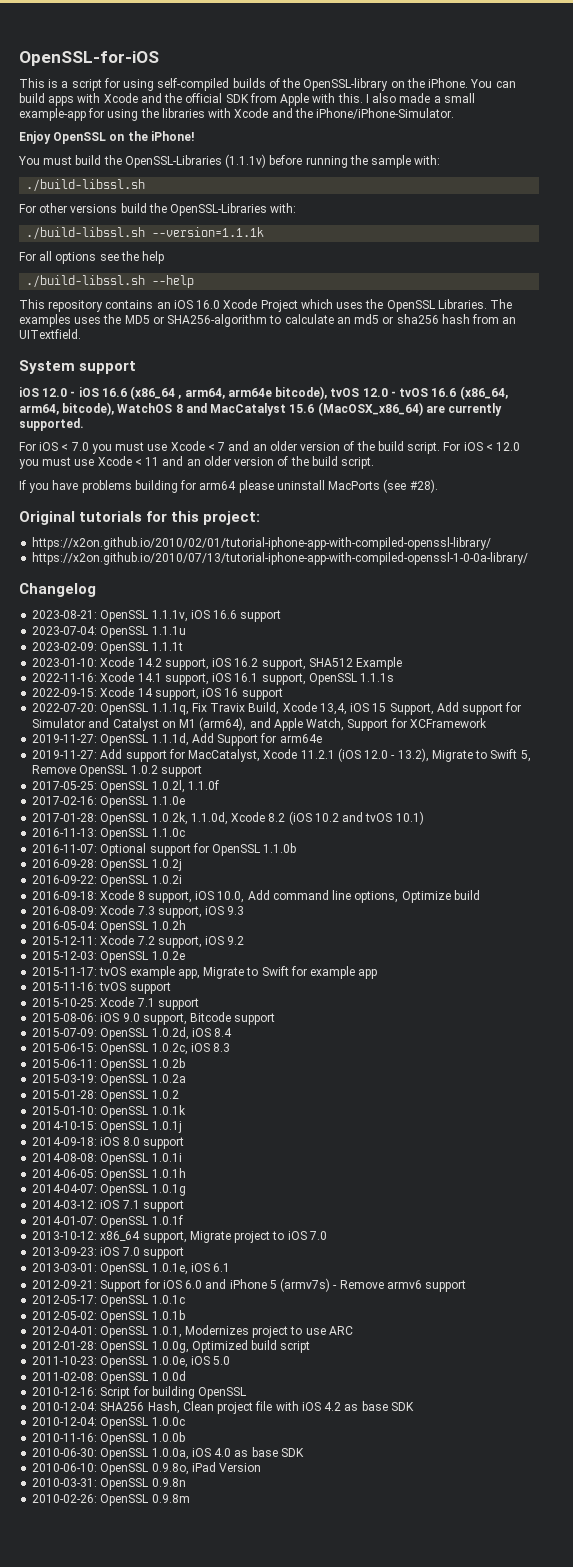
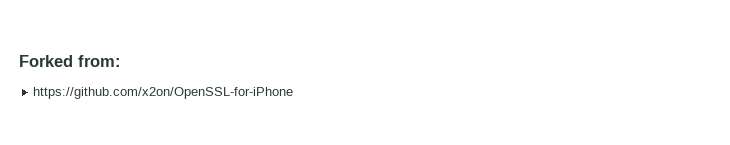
[19,51,159,66] [19,78,516,91] [19,93,475,106] [19,108,455,121] [19,131,194,144] [18,154,441,168] [26,179,146,192] [19,203,297,216] [26,227,265,240] [19,251,165,264] [26,275,195,288] [19,299,513,312] [19,314,517,327] [19,329,81,339] [19,360,137,374] [19,386,508,400] [19,402,503,416] [19,418,84,431] [19,441,521,454] [19,456,375,469] [19,479,438,493] [19,511,261,525] [32,537,492,550] [32,552,529,565] [19,583,96,597] [32,610,282,622] [32,626,186,638] [32,642,183,654] [32,657,403,670] [32,672,395,685] [32,687,283,700] [32,702,522,715] [32,717,487,731] [32,733,322,746] [32,748,531,762] [32,765,202,777] [32,780,219,793] [32,796,185,808] [32,811,424,825] [32,828,185,840] [32,843,297,856] [32,859,182,871] [32,875,182,887] [32,890,480,903] [32,905,245,918] [32,920,186,933] [32,935,245,948] [32,951,185,963] [32,966,378,979] [32,982,171,994] [32,997,199,1010] [32,1012,276,1025] [32,1027,233,1040] [32,1043,231,1055] [32,1058,185,1071] [32,1074,186,1086] [32,1090,179,1102] [32,1105,186,1118] [32,1121,182,1133] [32,1137,184,1149] [32,1153,182,1165] [32,1168,186,1181] [32,1184,186,1196] [32,1200,184,1212] [32,1215,183,1228] [32,1231,327,1243] [32,1247,184,1259] [32,1263,231,1275] [32,1278,467,1292] [32,1295,185,1307] [32,1310,185,1323] [32,1325,353,1338] [32,1340,311,1353] [32,1356,231,1368] [32,1371,186,1384] [32,1386,247,1399] [32,1401,414,1414] [32,1417,185,1429] [32,1432,185,1445] [32,1447,304,1460] [32,1462,262,1475] [32,1478,186,1490] [32,1494,190,1506] OpenSSL-for-iOS // This is a script for using self-compiled builds of the OpenSSL-library on the iPhone. You can build apps with Xcode and the official SDK from Apple with this. I also made a small example-app for using the libraries with Xcode and the iPhone/iPhone-Simulator. // Enjoy OpenSSL on the iPhone! // You must build the OpenSSL-Libraries (1.1.1v) before running the sample with: // ./build-libssl.sh // For other versions build the OpenSSL-Libraries with: // ./build-libssl.sh --version=1.1.1k // For all options see the help // ./build-libssl.sh --help // This repository contains an iOS 16.0 Xcode Project which uses the OpenSSL Libraries. The examples uses the MD5 or SHA256-algorithm to calculate an md5 or sha256 hash from an UITextfield. // System support // iOS 12.0 - iOS 16.6 (x86_64 , arm64, arm64e bitcode), tvOS 12.0 - tvOS 16.6 (x86_64, arm64, bitcode), WatchOS 8 and MacCatalyst 15.6 (MacOSX_x86_64) are currently supported. // For iOS < 7.0 you must use Xcode < 7 and an older version of the build script. For iOS < 12.0 you must use Xcode < 11 and an older version of the build script. // If you have problems building for arm64 please uninstall MacPorts (see #28). // Original tutorials for this project: // https://x2on.github.io/2010/02/01/tutorial-iphone-app-with-compiled-openssl-library/ // https://x2on.github.io/2010/07/13/tutorial-iphone-app-with-compiled-openssl-1-0-0a-library/ // Changelog // 2023-08-21: OpenSSL 1.1.1v, iOS 16.6 support // 2023-07-04: OpenSSL 1.1.1u // 2023-02-09: OpenSSL 1.1.1t // 2023-01-10: Xcode 14.2 support, iOS 16.2 support, SHA512 Example // 2022-11-16: Xcode 14.1 support, iOS 16.1 support, OpenSSL 1.1.1s // 2022-09-15: Xcode 14 support, iOS 16 support // 2022-07-20: OpenSSL 1.1.1q, Fix Travix Build, Xcode 13,4, iOS 15 Support, Add support for Simulator and Catalyst on M1 (arm64), and Apple Watch, Support for XCFramework // 2019-11-27: OpenSSL 1.1.1d, Add Support for arm64e // 2019-11-27: Add support for MacCatalyst, Xcode 11.2.1 (iOS 12.0 - 13.2), Migrate to Swift 5, Remove OpenSSL 1.0.2 support // 2017-05-25: OpenSSL 1.0.2l, 1.1.0f // 2017-02-16: OpenSSL 1.1.0e // 2017-01-28: OpenSSL 1.0.2k, 1.1.0d, Xcode 8.2 (iOS 10.2 and tvOS 10.1) // 2016-11-13: OpenSSL 1.1.0c // 2016-11-07: Optional support for OpenSSL 1.1.0b // 2016-09-28: OpenSSL 1.0.2j // 2016-09-22: OpenSSL 1.0.2i // 2016-09-18: Xcode 8 support, iOS 10.0, Add command line options, Optimize build // 2016-08-09: Xcode 7.3 support, iOS 9.3 // 2016-05-04: OpenSSL 1.0.2h // 2015-12-11: Xcode 7.2 support, iOS 9.2 // 2015-12-03: OpenSSL 1.0.2e // 2015-11-17: tvOS example app, Migrate to Swift for example app // 2015-11-16: tvOS support // 2015-10-25: Xcode 7.1 support // 2015-08-06: iOS 9.0 support, Bitcode support // 2015-07-09: OpenSSL 1.0.2d, iOS 8.4 // 2015-06-15: OpenSSL 1.0.2c, iOS 8.3 // 2015-06-11: OpenSSL 1.0.2b // 2015-03-19: OpenSSL 1.0.2a // 2015-01-28: OpenSSL 1.0.2 // 2015-01-10: OpenSSL 1.0.1k // 2014-10-15: OpenSSL 1.0.1j // 2014-09-18: iOS 8.0 support // 2014-08-08: OpenSSL 1.0.1i // 2014-06-05: OpenSSL 1.0.1h // 2014-04-07: OpenSSL 1.0.1g // 2014-03-12: iOS 7.1 support // 2014-01-07: OpenSSL 1.0.1f // 2013-10-12: x86_64 support, Migrate project to iOS 7.0 // 2013-09-23: iOS 7.0 support // 2013-03-01: OpenSSL 1.0.1e, iOS 6.1 // 2012-09-21: Support for iOS 6.0 and iPhone 5 (armv7s) - Remove armv6 support // 2012-05-17: OpenSSL 1.0.1c // 2012-05-02: OpenSSL 1.0.1b // 2012-04-01: OpenSSL 1.0.1, Modernizes project to use ARC // 2012-01-28: OpenSSL 1.0.0g, Optimized build script // 2011-10-23: OpenSSL 1.0.0e, iOS 5.0 // 2011-02-08: OpenSSL 1.0.0d // 2010-12-16: Script for building OpenSSL // 2010-12-04: SHA256 Hash, Clean project file with iOS 4.2 as base SDK // 2010-12-04: OpenSSL 1.0.0c // 2010-11-16: OpenSSL 1.0.0b // 2010-06-30: OpenSSL 1.0.0a, iOS 4.0 as base SDK // 2010-06-10: OpenSSL 0.9.8o, iPad Version // 2010-03-31: OpenSSL 0.9.8n // 2010-02-26: OpenSSL 0.9.8m -> [19,55,121,67] [33,87,294,99] Forked from: // https://github.com/x2on/OpenSSL-for-iPhone

